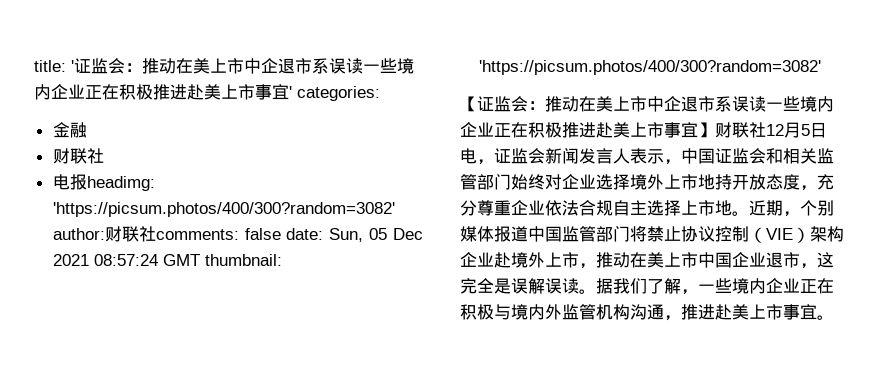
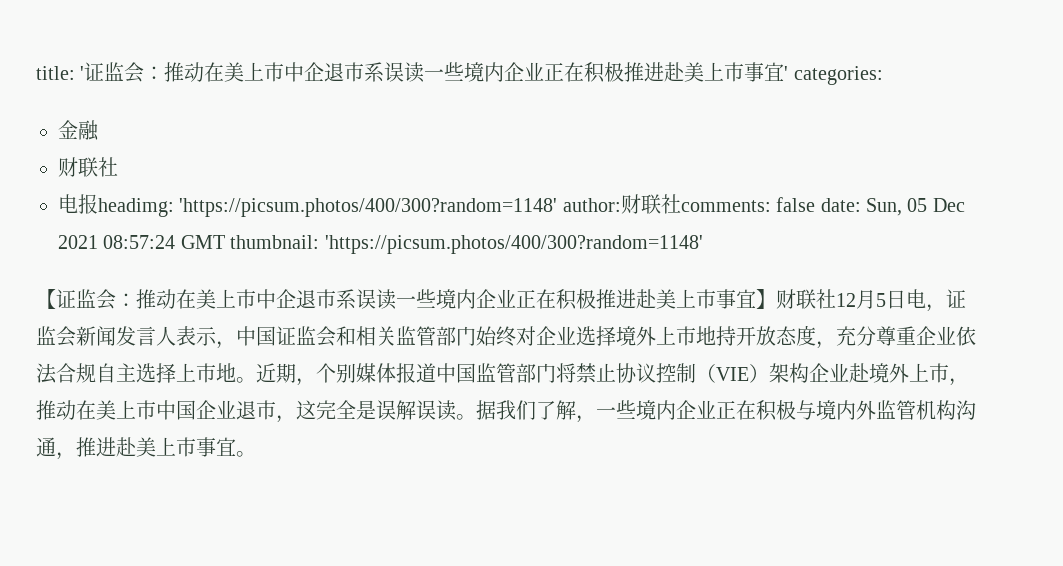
[52,202,395,217] 'https://picsum.photos/400/300?random=3082' -> [179,198,558,217] 'https://picsum.photos/400/300?random=1148'
[478,60,821,75] 'https://picsum.photos/400/300?random=3082' -> [324,235,703,254] 'https://picsum.photos/400/300?random=1148'

